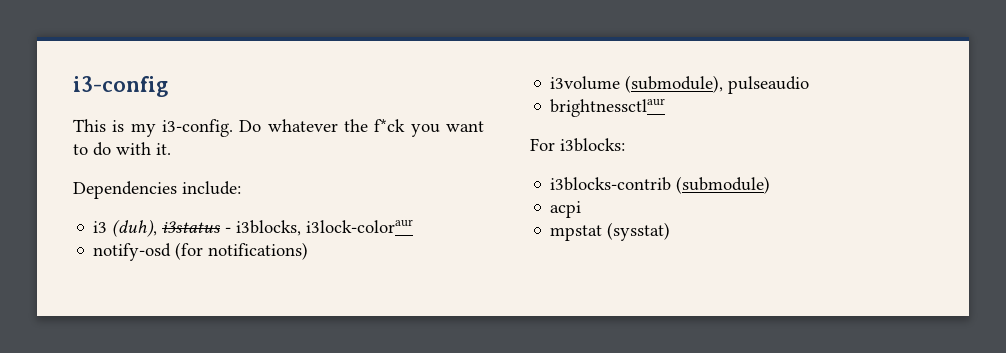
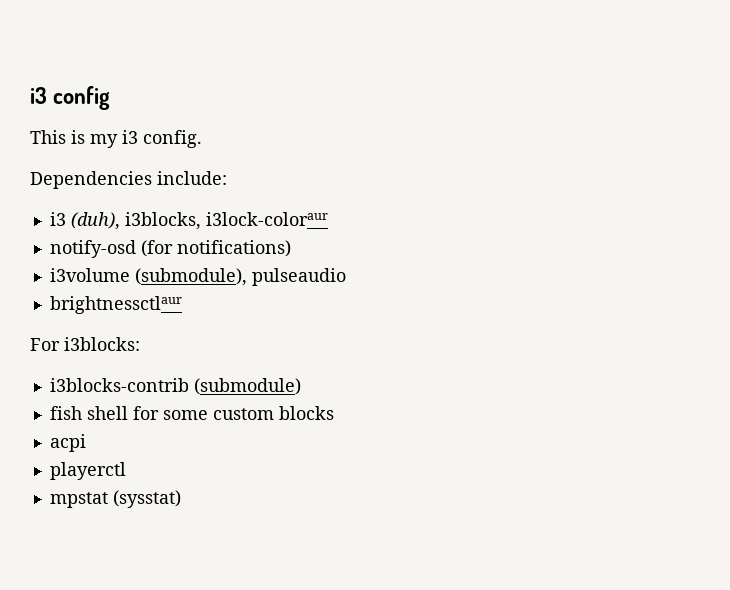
[73,76,168,97] i3-config -> [30,86,111,110] i3 config
[162,119,484,137] [73,142,171,156] i3-config. Do whatever the f*ck you want to do with it. -> [122,130,202,148] i3 config.
[162,221,232,233] i3status - -> (120, 221) none
(771, 185) none -> [49,406,334,420] // fish shell for some custom blocks
(582, 209) none -> [49,462,126,480] // playerctl

